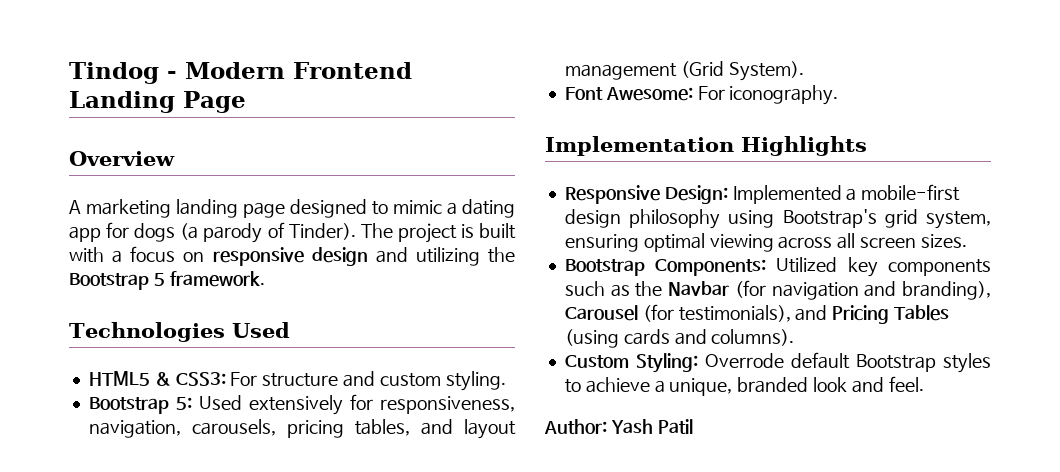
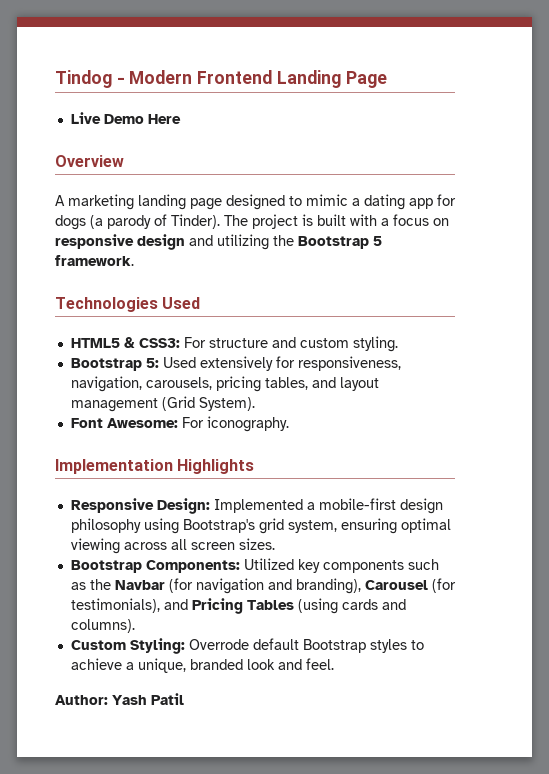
(246, 102) none -> [70,112,181,124] // Live Demo Here

